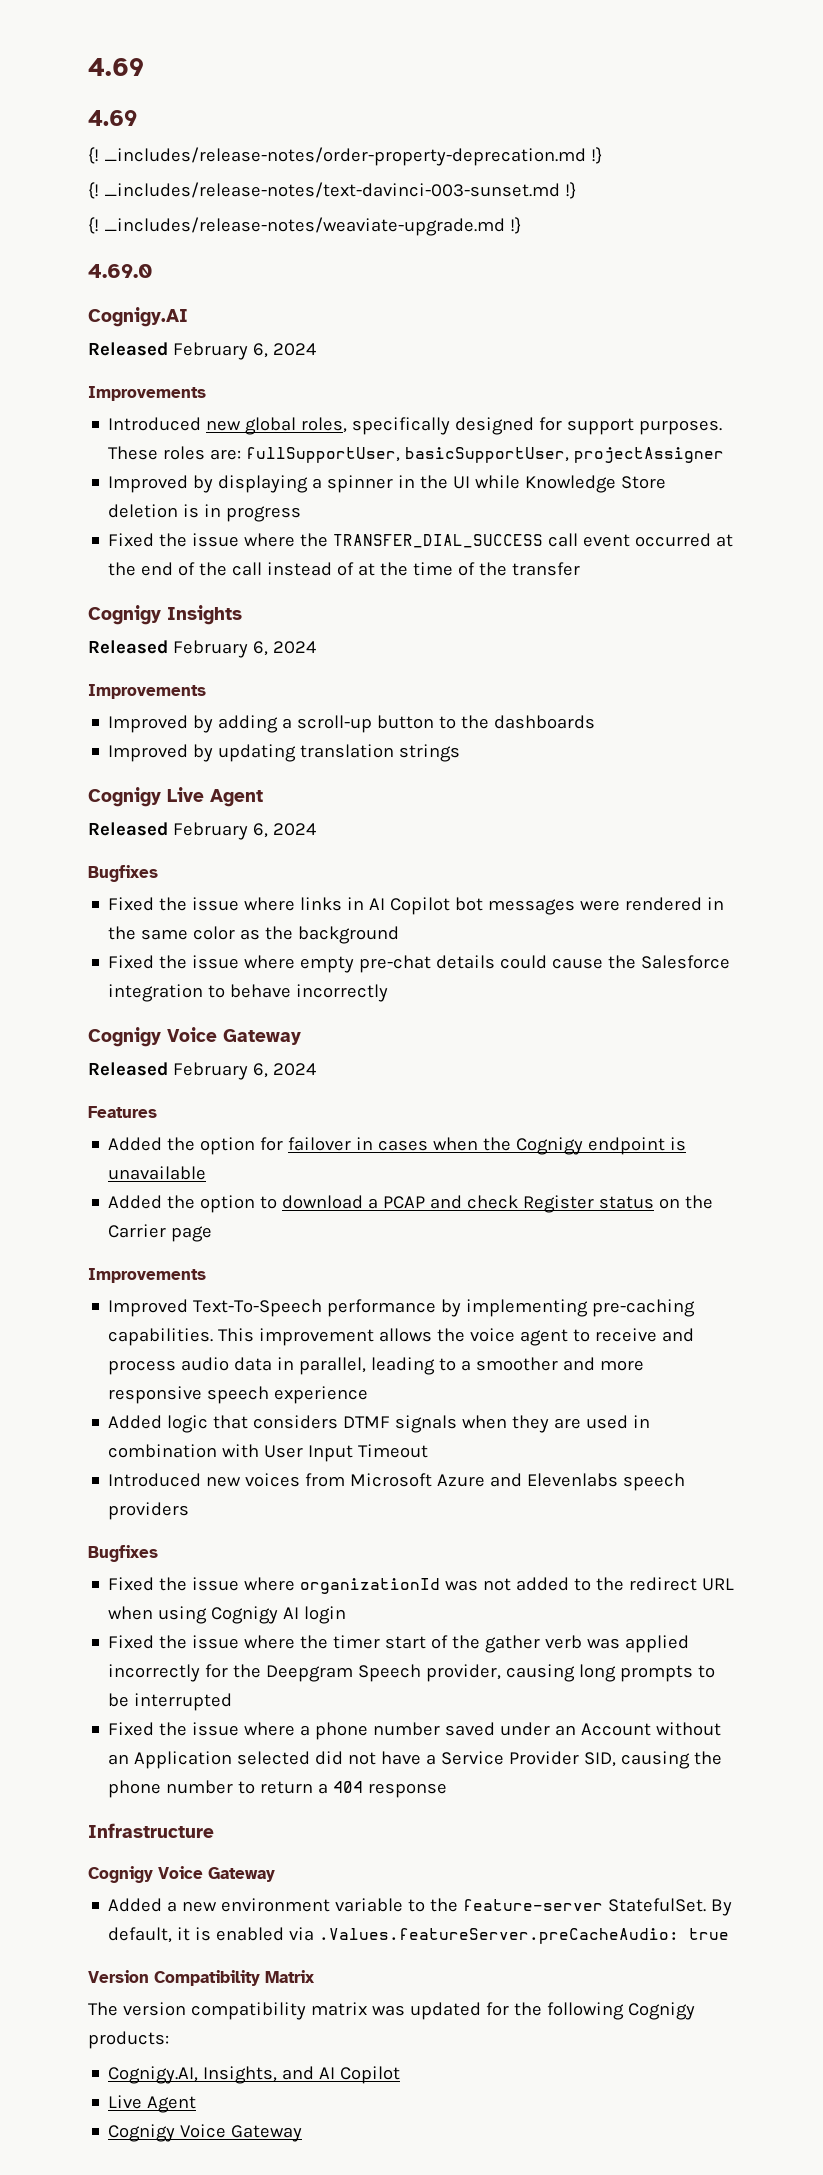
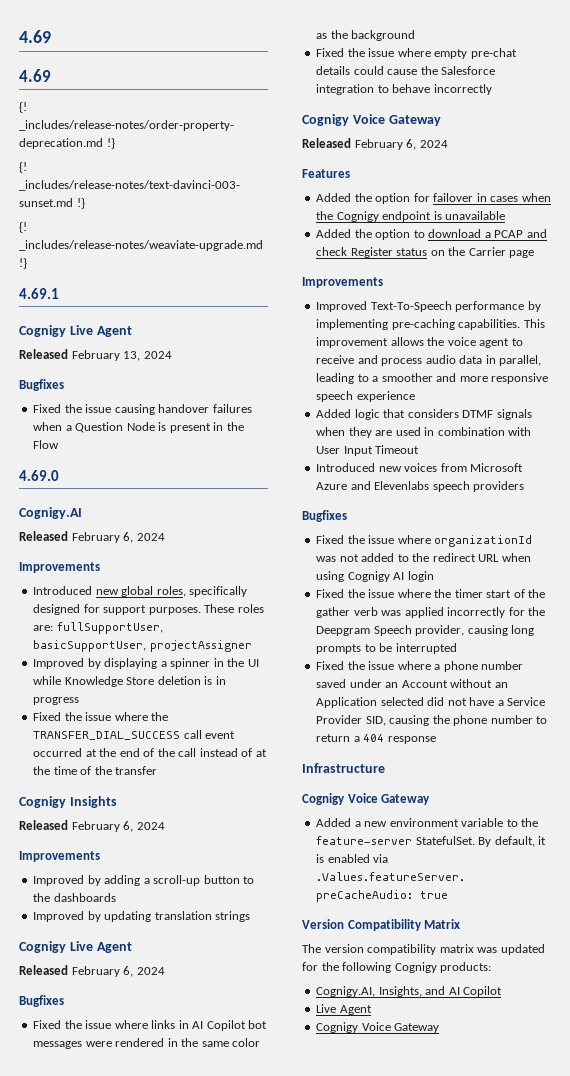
(521, 225) none -> [19,288,59,299] [19,325,132,337] [19,349,172,361] [19,379,64,391] [33,404,252,415] [33,422,244,433] [33,440,60,449] // 4.69.1 // Cognigy Live Agent // Released February 13, 2024 // Bugfixes // Fixed the issue causing handover failures when a Question Node is present in the Flow

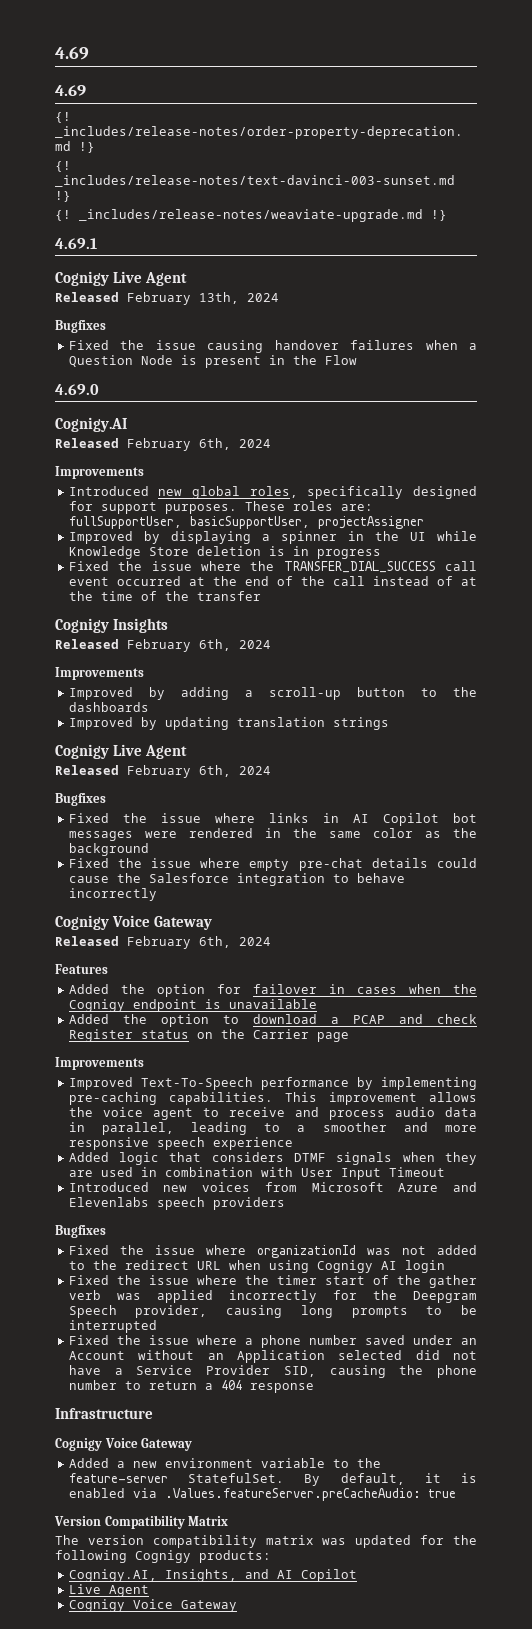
[123,351,141,361] 13, -> [199,292,239,304] 13th,
[123,532,134,543] 6, -> [199,438,231,450] 6th,
[123,821,134,832] 6, -> [199,639,231,651] 6th,
[123,966,134,977] 6, -> [199,765,231,777] 6th,
[406,139,417,150] 6, -> [199,936,231,948] 6th,

